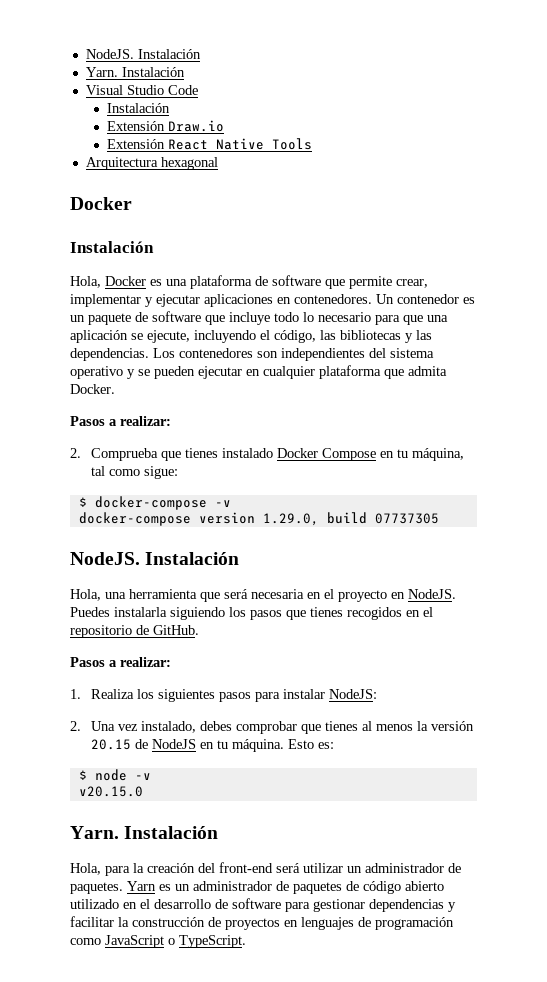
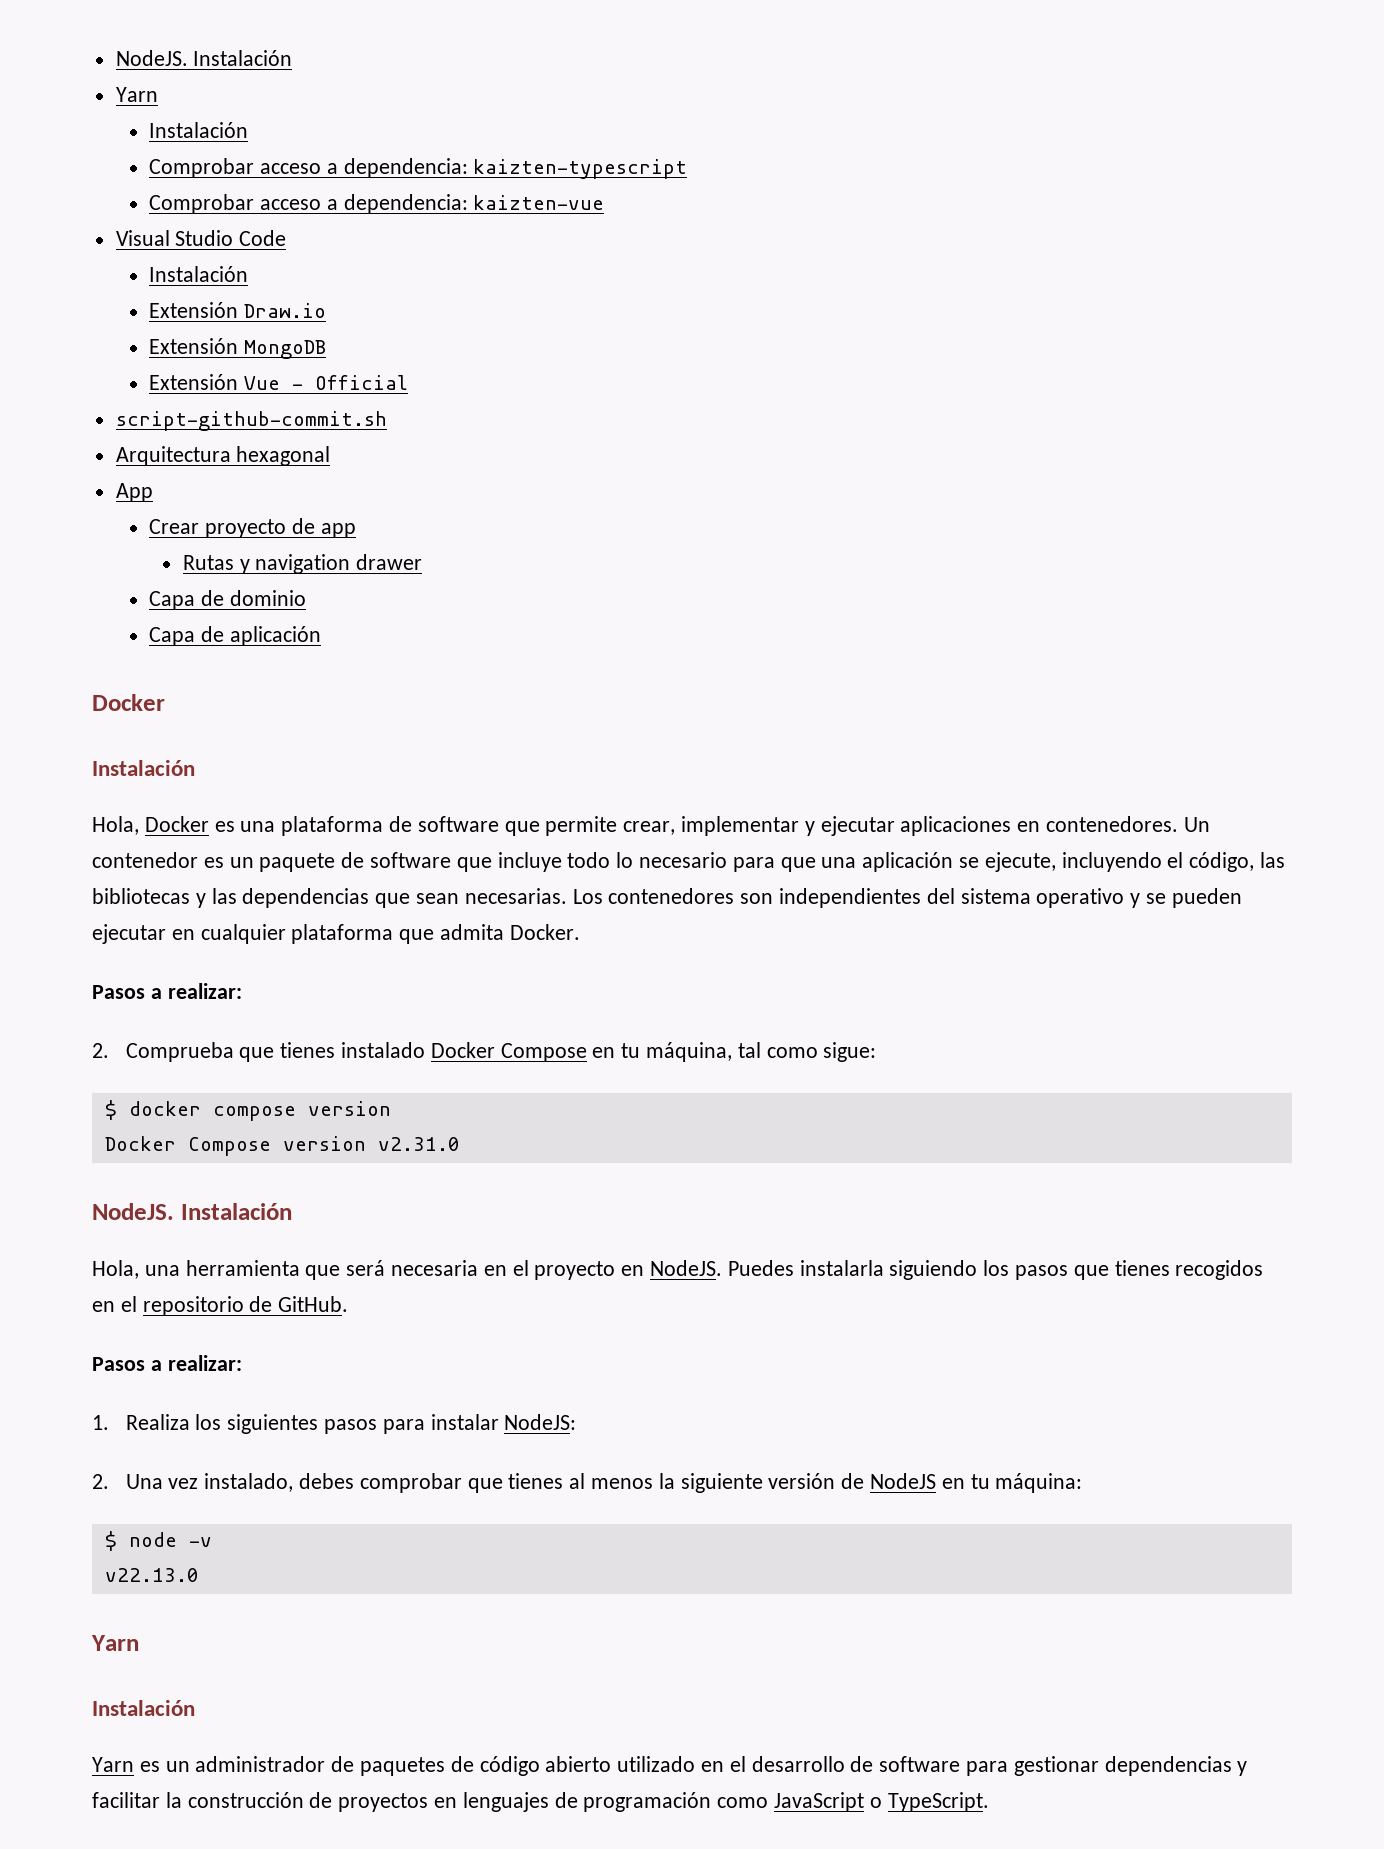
[85,49,201,59] [85,67,185,77] NodeJS. Instalación // Yarn. Instalación -> [115,50,293,66] [115,87,158,102] [149,122,249,138] [149,158,688,179] [149,194,605,214] NodeJS. Instalación // Yarn // Instalación // Comprobar acceso a dependencia: kaizten-typescript // Comprobar acceso a dependencia: kaizten-vue
[168,138,313,150] [85,157,218,170] React Native Tools // Arquitectura hexagonal -> [244,340,327,359] [149,374,409,390] [115,411,387,431] [115,446,331,466] [115,483,153,502] [149,518,356,538] [182,554,423,574] [149,590,306,610] [149,626,321,646] MongoDB // Extensión Vue - Official // script-github-commit.sh // Arquitectura hexagonal // App // Crear proyecto de app // Rutas y navigation drawer // Capa de dominio // Capa de aplicación
[70,348,149,361] dependencias. -> [242,888,567,908] dependencias que sean necesarias.
[94,496,231,510] [78,512,439,526] docker-compose -v // docker-compose version 1.29.0, build 07737305 -> [128,1101,391,1121] [104,1136,460,1156] docker compose version // Docker Compose version v2.31.0
[431,721,475,731] [91,739,132,750] versión 20.15 -> [680,1473,836,1493] siguiente versión
[232,739,335,752] máquina. Esto es: -> [995,1473,1083,1493] máquina:
[78,786,143,797] [70,826,219,839] [70,862,461,876] [70,882,123,894] v20.15.0 // Yarn. Instalación // Hola, para la creación del front-end será utilizar un administrador de paquetes. -> [104,1568,199,1582] [91,1635,139,1651] [92,1700,195,1716] v22.13.0 // Yarn // Instalación //

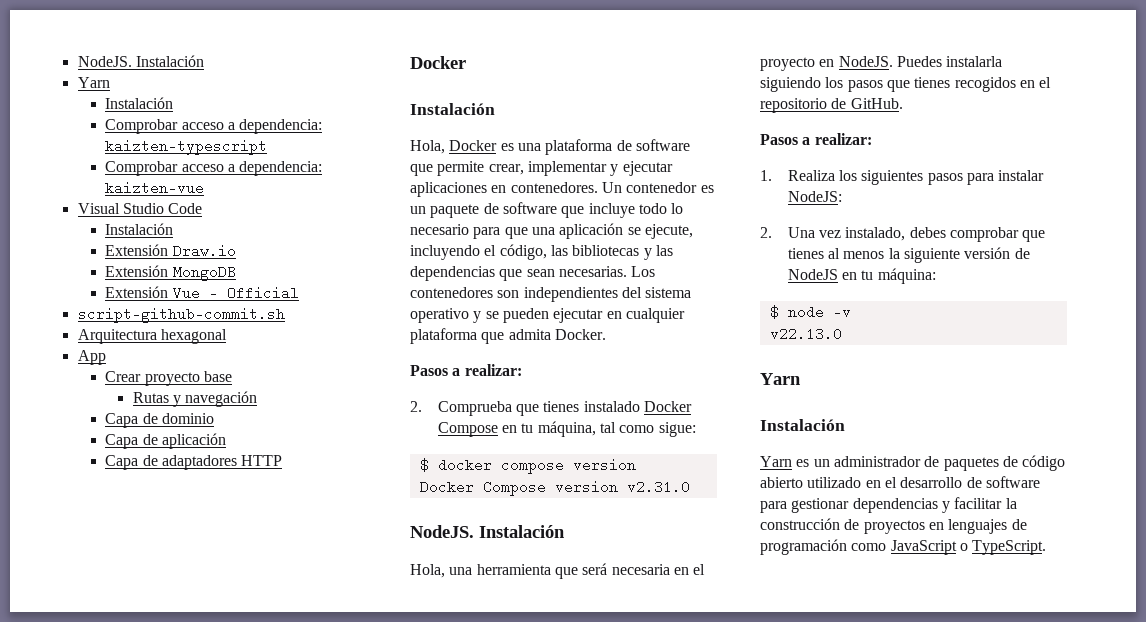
[291,518,356,538] de app -> [203,371,232,382] base
[255,554,423,574] navigation drawer -> [185,391,258,407] navegación
(321, 636) none -> [105,455,283,470] // Capa de adaptadores HTTP

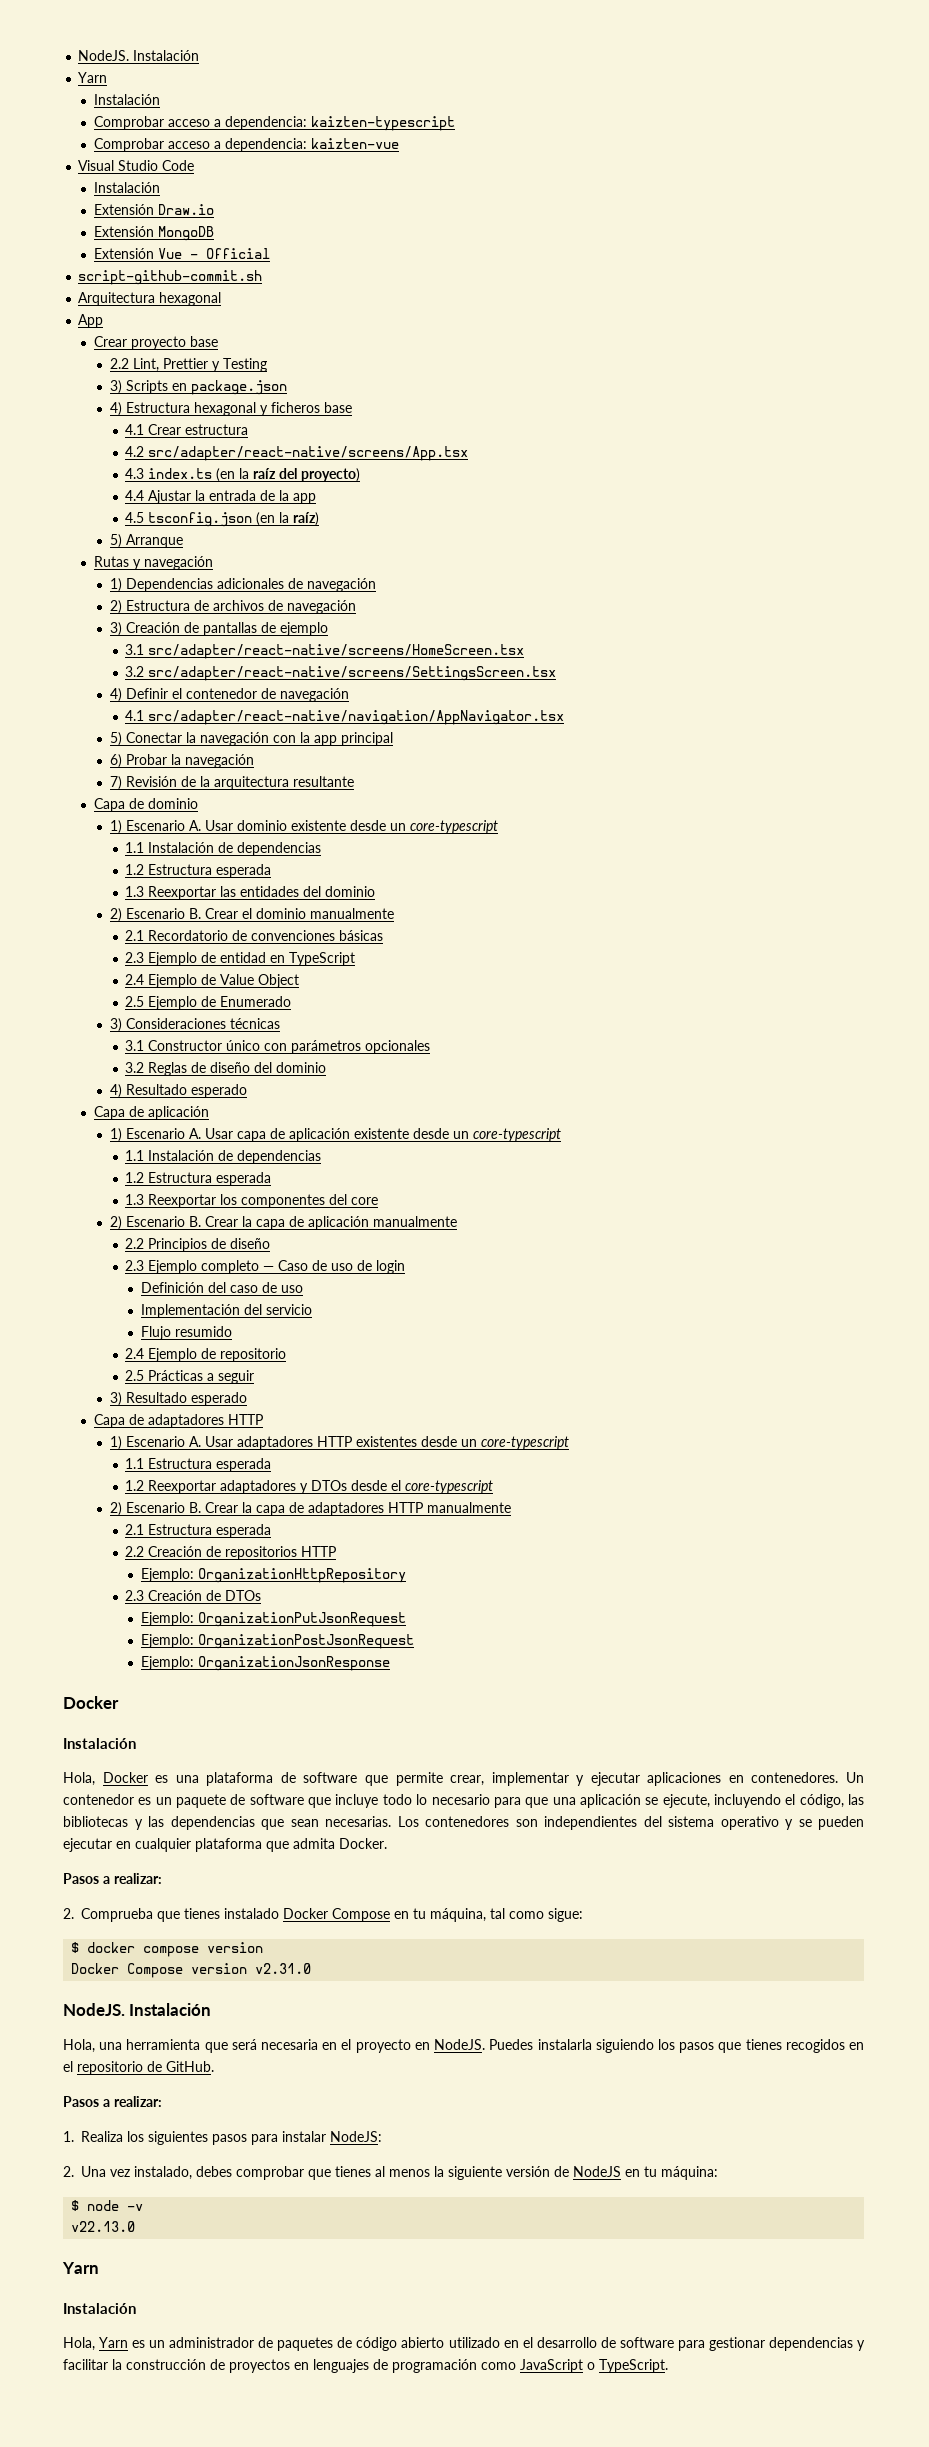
[132,391,258,407] [105,413,214,428] [105,433,226,449] [105,455,283,470] Rutas y navegación // Capa de dominio // Capa de aplicación // Capa de adaptadores HTTP -> [109,358,267,372] [109,380,287,395] [109,402,352,416] [125,424,249,435] [125,446,469,461] [125,468,361,482] [125,490,317,504] [125,512,320,527] [109,534,183,548] [94,556,214,570] [109,578,376,592] [109,600,356,614] [109,622,328,636] [125,644,525,659] [125,666,557,681] [109,688,349,702] [125,710,565,725] [109,732,393,746] [109,754,254,768] [109,776,354,790] [94,798,199,812] [109,820,498,834] [125,842,322,856] [125,864,272,878] [125,886,376,900] [109,908,394,922] [125,930,384,941] [125,952,356,966] [125,974,300,988] [125,996,292,1010] [109,1018,280,1032] [125,1040,431,1054] [125,1062,327,1076] [109,1084,247,1098] [94,1106,210,1120] [109,1128,561,1142] [125,1150,322,1164] [125,1172,272,1186] [125,1194,379,1208] [109,1216,457,1230] [125,1238,271,1252] [125,1260,406,1274] [140,1282,303,1293] [140,1304,312,1318] [140,1326,232,1340] [125,1348,287,1362] [125,1370,255,1384] [109,1392,247,1406] [94,1414,264,1428] [109,1436,569,1450] [125,1458,272,1472] [125,1480,494,1494] [109,1502,511,1516] [125,1524,272,1538] [125,1546,337,1560] [140,1568,406,1583] [125,1590,262,1601] [140,1612,406,1627] [140,1634,414,1649] [140,1656,390,1671] 2.2 Lint, Prettier y Testing // 3) Scripts en package.json // 4) Estructura hexagonal y ficheros base // 4.1 Crear estructura // 4.2 src/adapter/react-native/screens/App.tsx // 4.3 index.ts (en la raíz del proyecto) // 4.4 Ajustar la entrada de la app // 4.5 tsconfig.json (en la raíz) // 5) Arranque // Rutas y navegación // 1) Dependencias adicionales de navegación // 2) Estructura de archivos de navegación // 3) Creación de pantallas de ejemplo // 3.1 src/adapter/react-native/screens/HomeScreen.tsx // 3.2 src/adapter/react-native/screens/SettingsScreen.tsx // 4) Definir el contenedor de navegación // 4.1 src/adapter/react-native/navigation/AppNavigator.tsx // 5) Conectar la navegación con la app principal // 6) Probar la navegación // 7) Revisión de la arquitectura resultante // Capa de dominio // 1) Escenario A. Usar dominio existente desde un core-typescript // 1.1 Instalación de dependencias // 1.2 Estructura esperada // 1.3 Reexportar las entidades del dominio // 2) Escenario B. Crear el dominio manualmente // 2.1 Recordatorio de convenciones básicas // 2.3 Ejemplo de entidad en TypeScript // 2.4 Ejemplo de Value Object // 2.5 Ejemplo de Enumerado // 3) Consideraciones técnicas // 3.1 Constructor único con parámetros opcionales // 3.2 Reglas de diseño del dominio // 4) Resultado esperado // Capa de aplicación // 1) Escenario A. Usar capa de aplicación existente desde un core-typescript // 1.1 Instalación de dependencias // 1.2 Estructura esperada // 1.3 Reexportar los componentes del core // 2) Escenario B. Crear la capa de aplicación manualmente // 2.2 Principios de diseño // 2.3 Ejemplo completo — Caso de uso de login // Definición del caso de uso // Implementación del servicio // Flujo resumido // 2.4 Ejemplo de repositorio // 2.5 Prácticas a seguir // 3) Resultado esperado // Capa de adaptadores HTTP // 1) Escenario A. Usar adaptadores HTTP existentes desde un core-typescript // 1.1 Estructura esperada // 1.2 Reexportar adaptadores y DTOs desde el core-typescript // 2) Escenario B. Crear la capa de adaptadores HTTP manualmente // 2.1 Estructura esperada // 2.2 Creación de repositorios HTTP // Ejemplo: OrganizationHttpRepository // 2.3 Creación de DTOs // Ejemplo: OrganizationPutJsonRequest // Ejemplo: OrganizationPostJsonRequest // Ejemplo: OrganizationJsonResponse
(845, 425) none -> [63,2337,95,2351] Hola,

